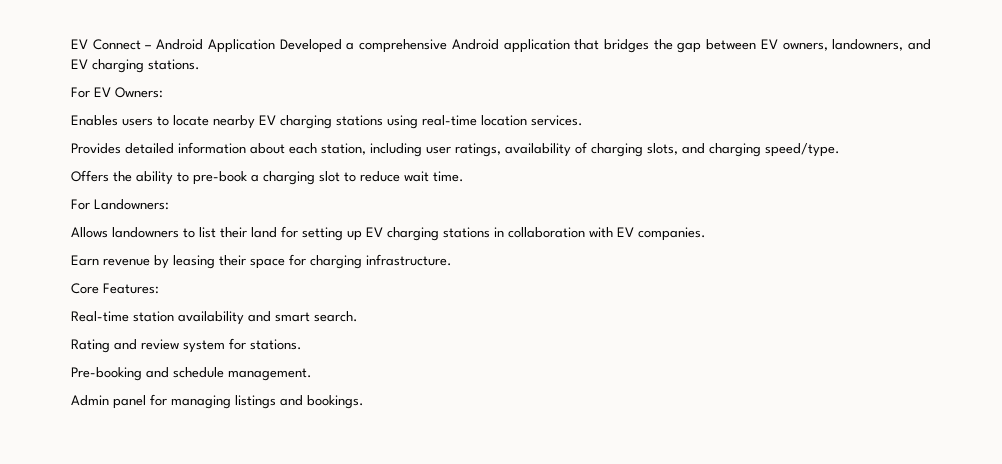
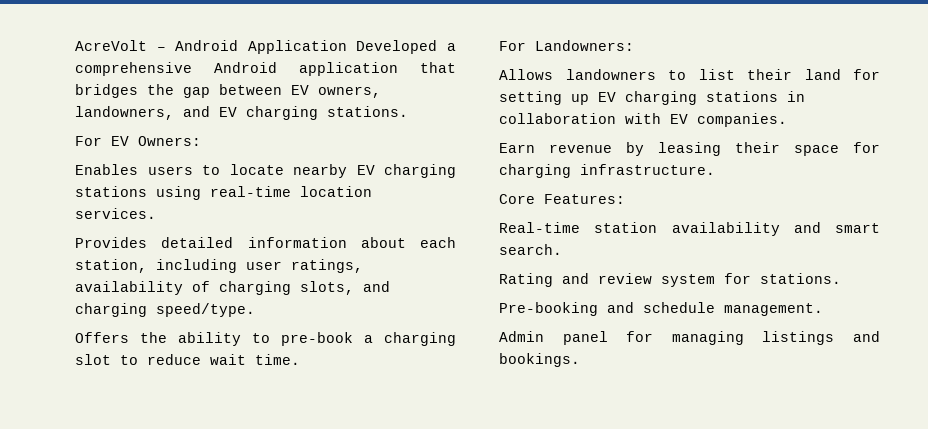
[71,39,141,50] EV Connect -> [75,40,147,51] AcreVolt

